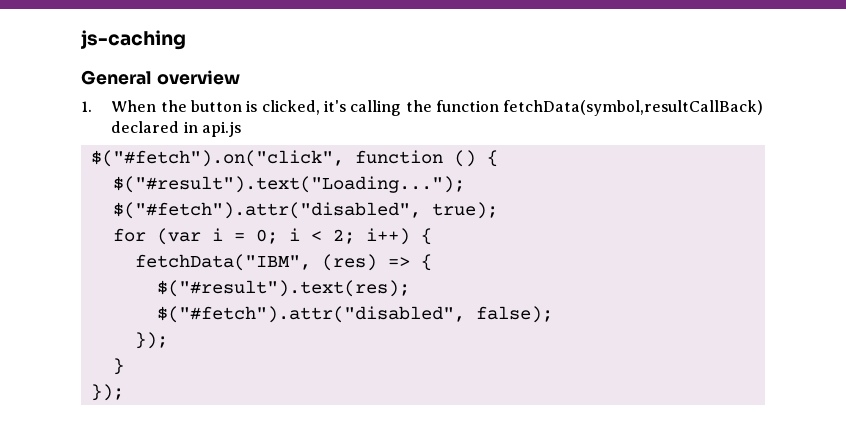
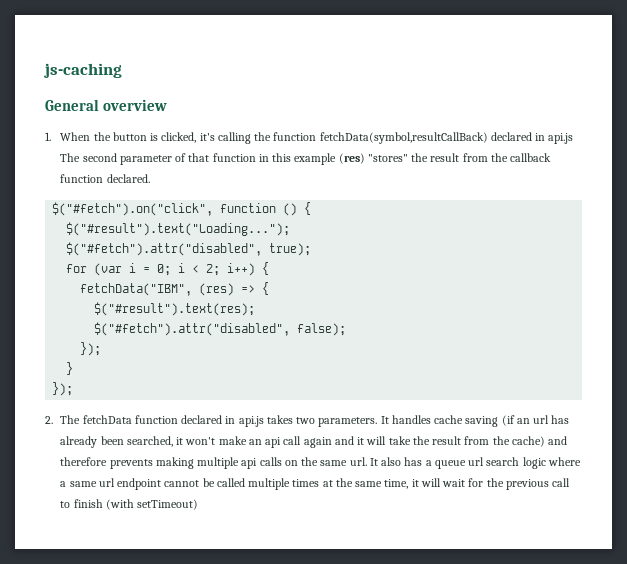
(241, 129) none -> [60,153,552,165] [60,174,150,183] The second parameter of that function in this example (res) "stores" the result from the callback function declared.
(124, 392) none -> [45,415,570,427] [60,436,567,448] [60,457,581,469] [60,478,570,490] [60,499,199,510] // 2. The fetchData function declared in api.js takes two parameters. It handles cache saving (if an url has already been searched, it won't make an api call again and it will take the result from the cache) and therefore prevents making multiple api calls on the same url. It also has a queue url search logic where a same url endpoint cannot be called multiple times at the same time, it will wait for the previous call to finish (with setTimeout)

